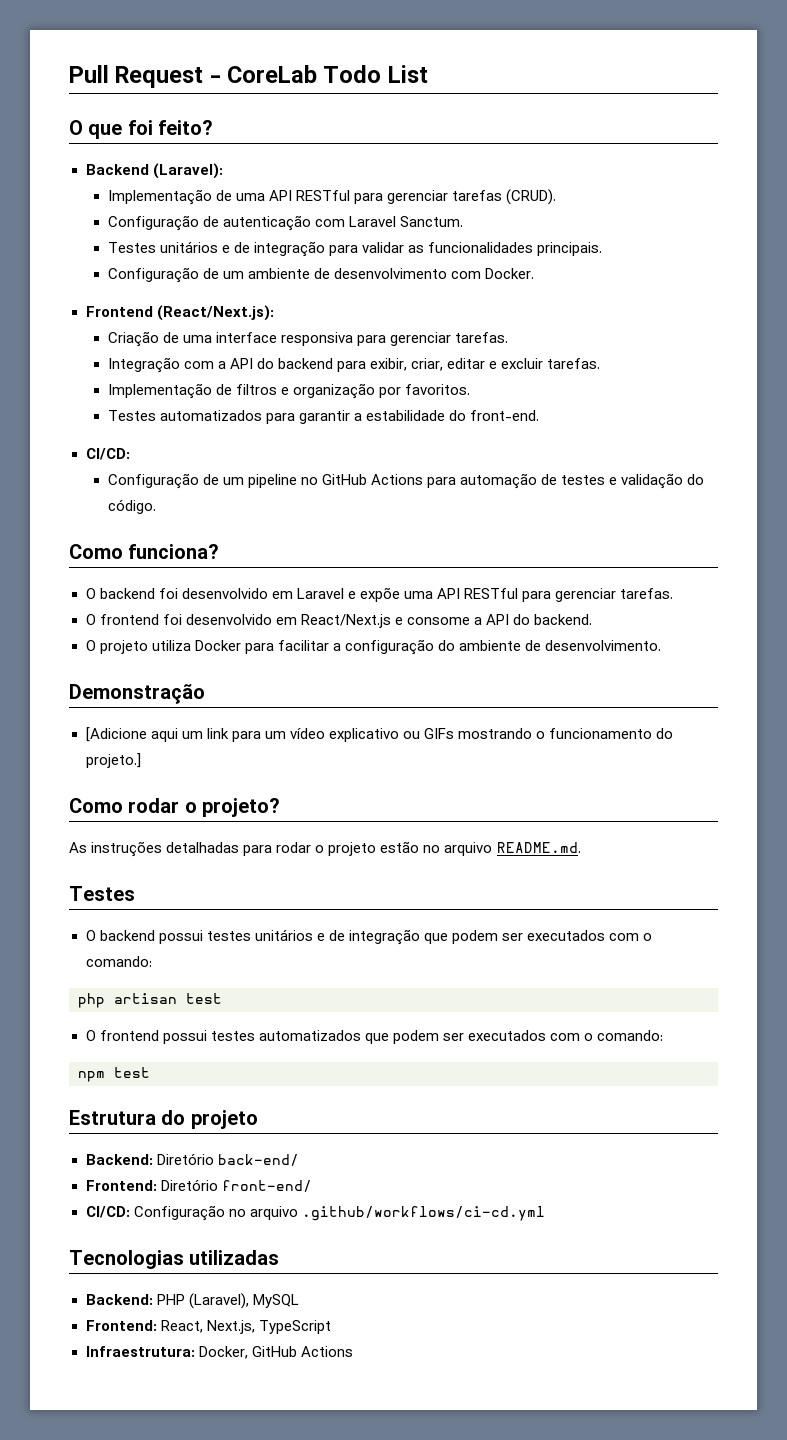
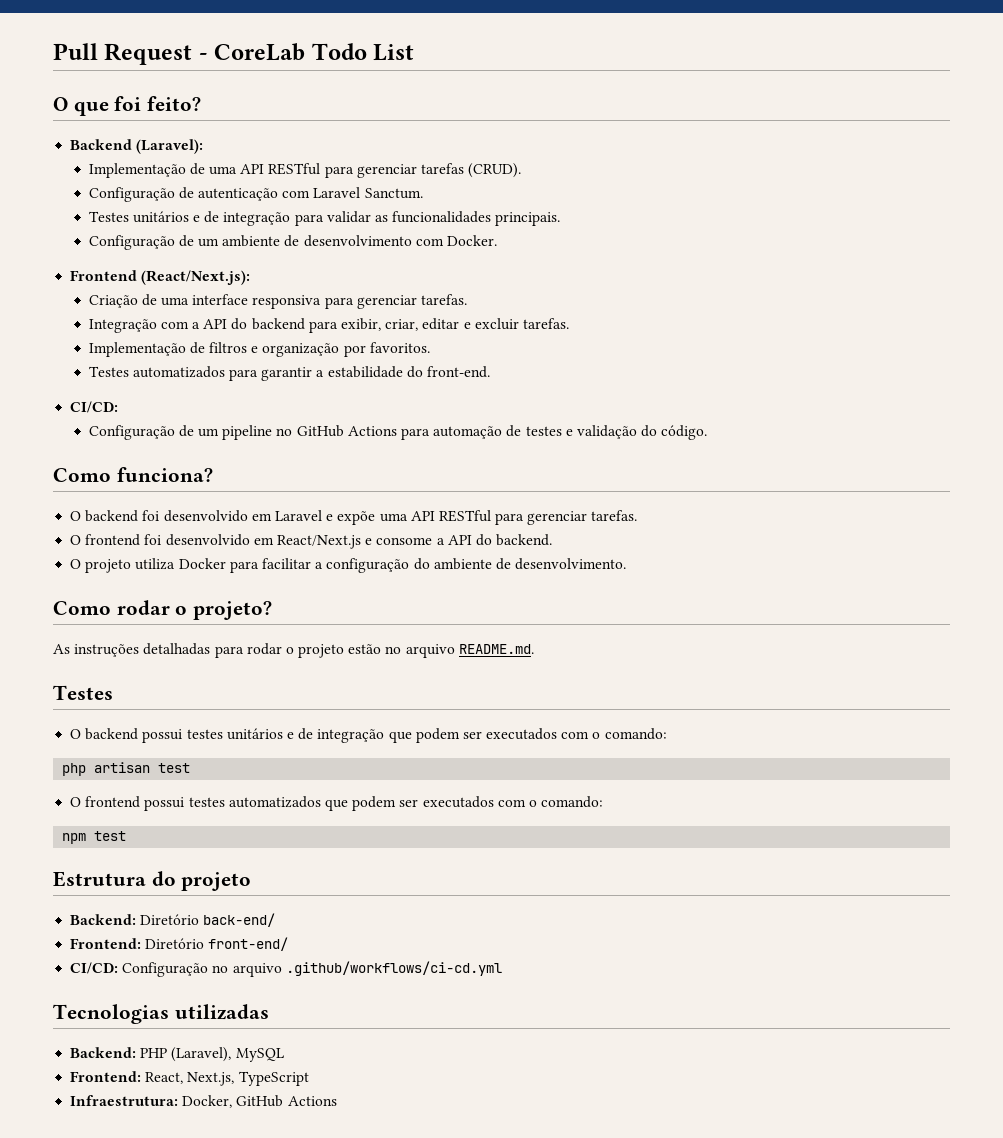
[69,684,205,704] [85,727,674,742] [85,753,141,768] // Demonstração // [Adicione aqui um link para um vídeo explicativo ou GIFs mostrando o funcionamento do projeto.] -> (627, 564) none

